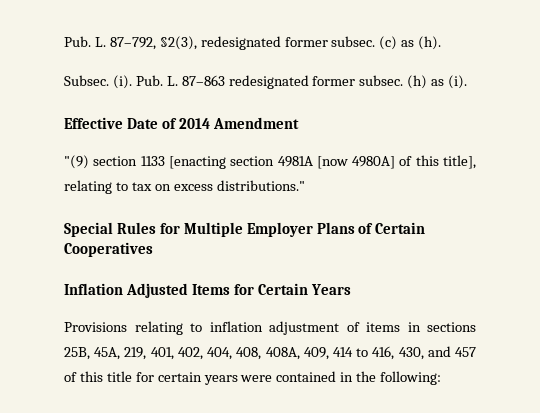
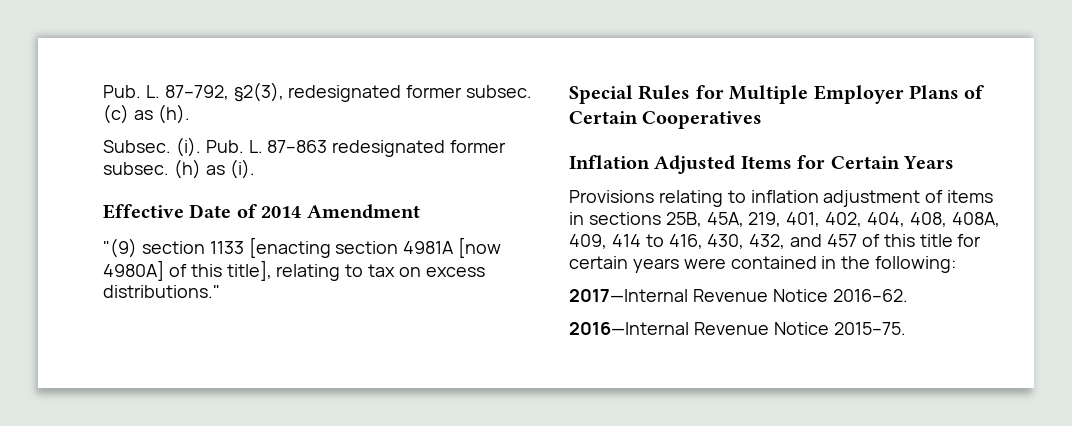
(424, 353) none -> [749,234,786,249] 432,
(442, 378) none -> [569,289,908,302] [569,322,906,335] // 2017—Internal Revenue Notice 2016–62. // 2016—Internal Revenue Notice 2015–75.

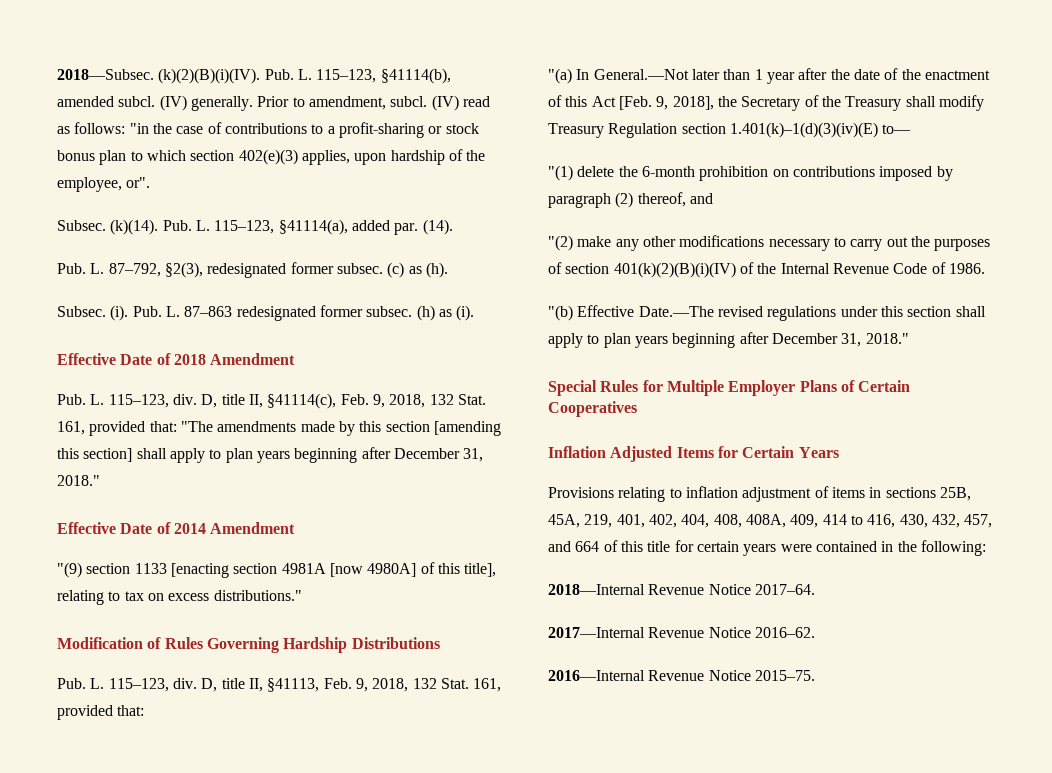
(103, 91) none -> [57,68,451,84] [57,95,490,111] [57,122,479,138] [57,149,486,165] [57,177,151,192] [57,219,453,235] 2018—Subsec. (k)(2)(B)(i)(IV). Pub. L. 115–123, §41114(b), amended subcl. (IV) generally. Prior to amendment, subcl. (IV) read as follows: "in the case of contributions to a profit-sharing or stock bonus plan to which section 402(e)(3) applies, upon hardship of the employee, or". // Subsec. (k)(14). Pub. L. 115–123, §41114(a), added par. (14). //
(255, 169) none -> [57,353,296,365] [57,393,486,409] [57,421,501,436] [57,447,484,463] [57,475,100,486] // Effective Date of 2018 Amendment // Pub. L. 115–123, div. D, title II, §41114(c), Feb. 9, 2018, 132 Stat. 161, provided that: "The amendments made by this section [amending this section] shall apply to plan years beginning after December 31, 2018."
(220, 291) none -> [57,637,440,653] [57,678,502,692] [57,705,145,720] [548,68,990,84] [548,95,984,111] [548,122,912,138] [548,165,953,181] [548,192,713,208] [548,235,991,251] [548,262,985,278] [548,305,986,321] [548,332,909,348] // Modification of Rules Governing Hardship Distributions // Pub. L. 115–123, div. D, title II, §41113, Feb. 9, 2018, 132 Stat. 161, provided that: // "(a) In General.—Not later than 1 year after the date of the enactment of this Act [Feb. 9, 2018], the Secretary of the Treasury shall modify Treasury Regulation section 1.401(k)–1(d)(3)(iv)(E) to— // "(1) delete the 6-month prohibition on contributions imposed by paragraph (2) thereof, and // "(2) make any other modifications necessary to carry out the purposes of section 401(k)(2)(B)(i)(IV) of the Internal Revenue Code of 1986. // "(b) Effective Date.—The revised regulations under this section shall apply to plan years beginning after December 31, 2018."
[790,234,858,247] and 457 -> [964,514,993,528] [548,541,600,552] 457, and 664
(957, 264) none -> [548,584,815,595] // 2018—Internal Revenue Notice 2017–64.

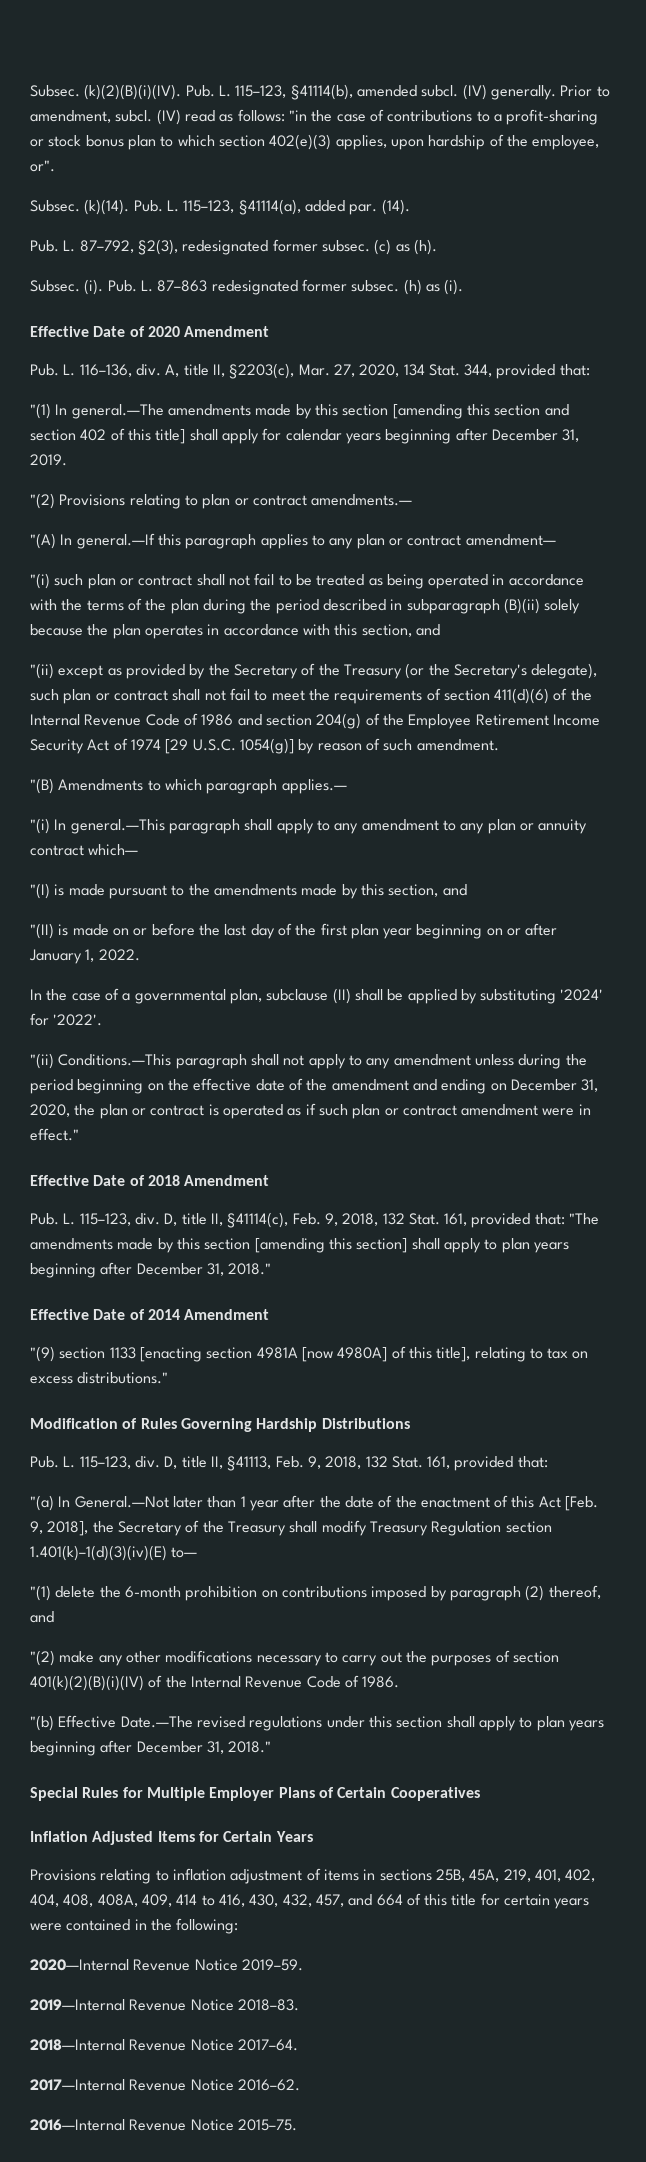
[57,69,154,80] 2018—Subsec. -> [30,85,80,97] Subsec.
(475, 313) none -> [30,326,270,337] [30,363,590,379] [30,403,569,419] [30,428,580,444] [30,454,67,466] [30,493,413,509] [30,533,556,549] [30,573,584,589] [30,598,581,614] [30,624,440,639] [30,663,598,679] [30,688,592,704] [30,713,600,729] [30,738,499,754] [30,778,347,794] [30,818,588,834] [30,844,139,856] [30,883,467,899] [30,923,558,939] [29,949,140,964] [30,988,604,1004] [30,1013,103,1026] [30,1053,587,1069] [30,1078,599,1094] [30,1103,591,1119] [30,1128,79,1141] // Effective Date of 2020 Amendment // Pub. L. 116–136, div. A, title II, §2203(c), Mar. 27, 2020, 134 Stat. 344, provided that: // "(1) In general.—The amendments made by this section [amending this section and section 402 of this title] shall apply for calendar years beginning after December 31, 2019. // "(2) Provisions relating to plan or contract amendments.— // "(A) In general.—If this paragraph applies to any plan or contract amendment— // "(i) such plan or contract shall not fail to be treated as being operated in accordance with the terms of the plan during the period described in subparagraph (B)(ii) solely because the plan operates in accordance with this section, and // "(ii) except as provided by the Secretary of the Treasury (or the Secretary's delegate), such plan or contract shall not fail to meet the requirements of section 411(d)(6) of the Internal Revenue Code of 1986 and section 204(g) of the Employee Retirement Income Security Act of 1974 [29 U.S.C. 1054(g)] by reason of such amendment. // "(B) Amendments to which paragraph applies.— // "(i) In general.—This paragraph shall apply to any amendment to any plan or annuity contract which— // "(I) is made pursuant to the amendments made by this section, and // "(II) is made on or before the last day of the first plan year beginning on or after January 1, 2022. // In the case of a governmental plan, subclause (II) shall be applied by substituting '2024' for '2022'. // "(ii) Conditions.—This paragraph shall not apply to any amendment unless during the period beginning on the effective date of the amendment and ending on December 31, 2020, the plan or contract is operated as if such plan or contract amendment were in effect."
(986, 548) none -> [30,1959,303,1971] [30,1999,299,2011] // 2020—Internal Revenue Notice 2019–59. // 2019—Internal Revenue Notice 2018–83.

